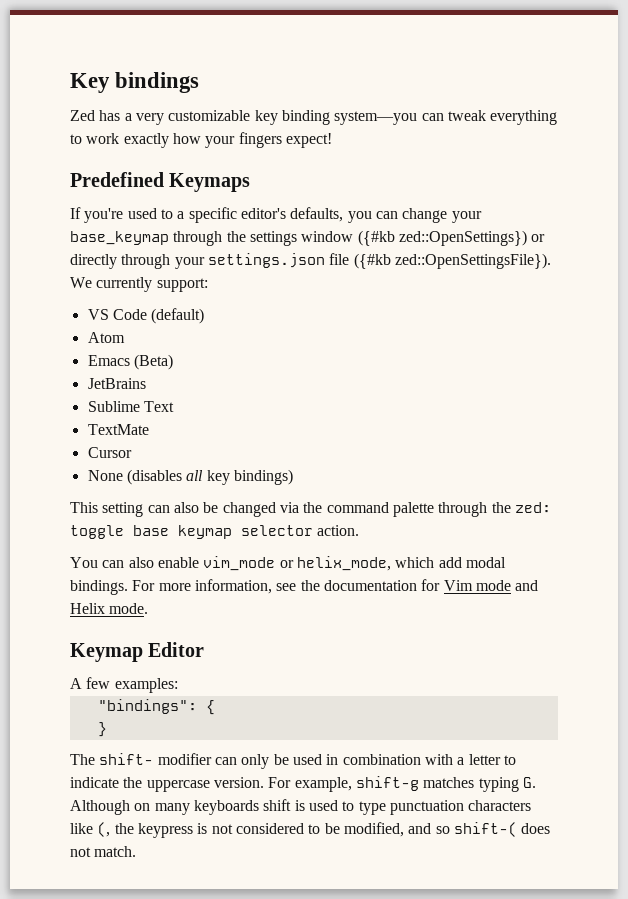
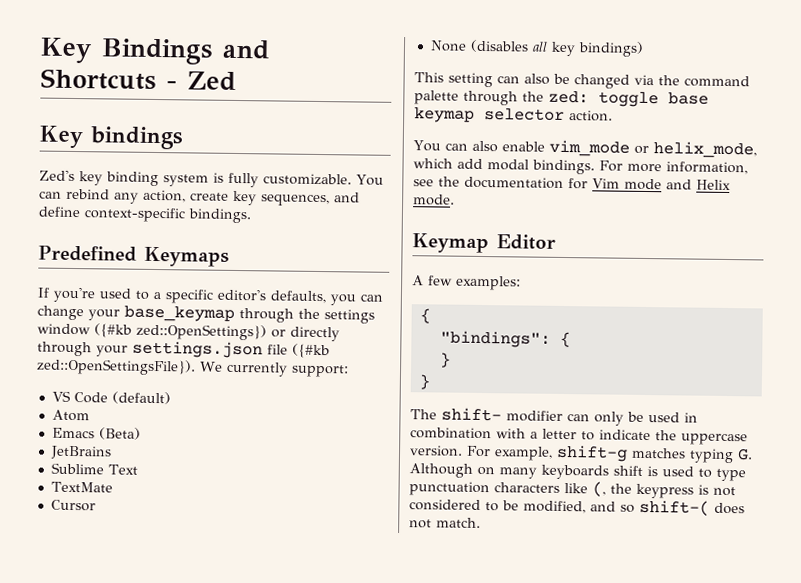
[70,72,200,93] [70,110,558,125] [70,132,332,148] Key bindings // Zed has a very customizable key binding system—you can tweak everything to work exactly how your fingers expect! -> [40,37,270,65] [40,68,236,91] [39,125,183,150] [39,169,384,188] [39,188,360,207] [38,206,251,224] Key Bindings and Shortcuts - Zed // Key bindings // Zed's key binding system is fully customizable. You can rebind any action, create key sequences, and define context-specific bindings.
(178, 685) none -> [419,308,431,324] // {
(107, 729) none -> [418,374,430,390] // }

